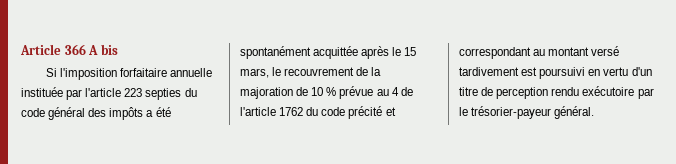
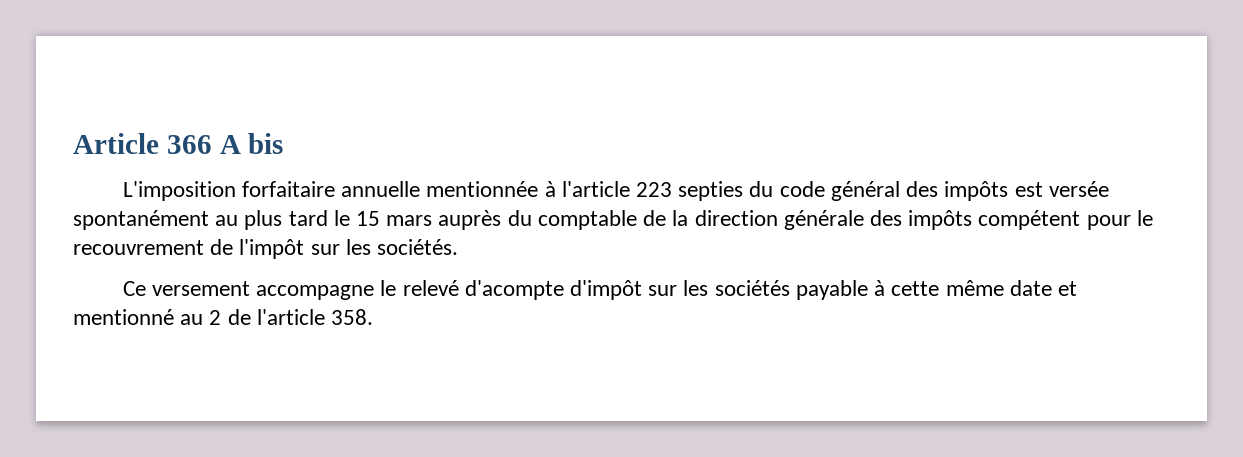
[45,68,212,80] [21,87,83,100] Si l'imposition forfaitaire annuelle instituée par -> [122,181,556,201] L'imposition forfaitaire annuelle mentionnée à
[146,107,171,117] [240,46,417,59] [240,67,382,78] [240,86,413,99] [240,106,396,119] [459,46,620,59] [459,67,652,79] [459,86,654,99] [459,106,595,119] a été spontanément acquittée après le 15 mars, le recouvrement de la majoration de 10 % prévue au 4 de l'article 1762 du code précité et correspondant au montant versé tardivement est poursuivi en vertu d'un titre de perception rendu exécutoire par le trésorier-payeur général. -> [1014,181,1109,197] [73,210,1153,230] [73,239,459,259] [122,280,1077,300] [73,309,374,325] est versée spontanément au plus tard le 15 mars auprès du comptable de la direction générale des impôts compétent pour le recouvrement de l'impôt sur les sociétés. // Ce versement accompagne le relevé d'acompte d'impôt sur les sociétés payable à cette même date et mentionné au 2 de l'article 358.

